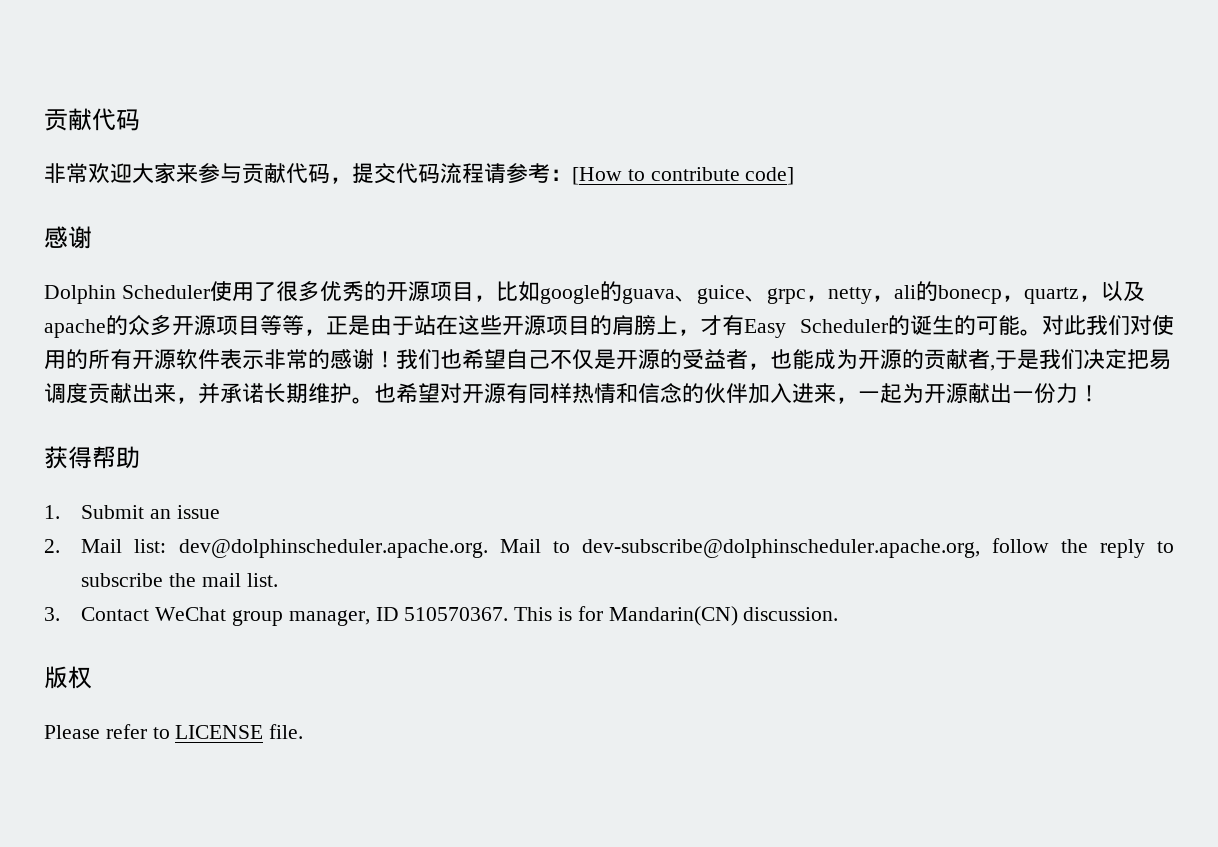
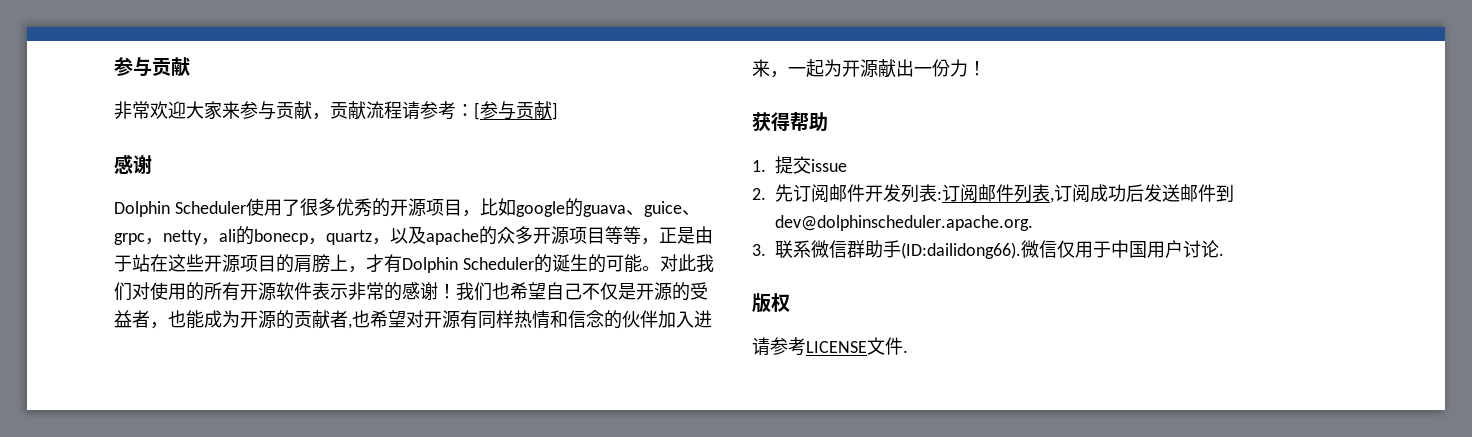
[44,108,140,131] 贡献代码 -> [114,57,190,77] 参与贡献
[286,163,795,185] 代码，提交代码流程请参考：[How to contribute code] -> [312,101,558,120] ，贡献流程请参考：[参与贡献]
[744,319,786,338] Easy -> [402,257,458,273] Dolphin
[995,349,1171,370] [44,383,374,404] 于是我们决定把易调度贡献出来，并承诺长期维护。 -> (352, 326) none
[81,505,172,519] Submit an -> [775,156,811,174] 提交
[81,538,1174,558] [81,573,278,587] [44,606,839,626] [44,666,92,689] [44,724,304,739] Mail list: dev@dolphinscheduler.apache.org. Mail to dev-subscribe@dolphinscheduler.apache.org, follow the reply to subscribe the mail list. // 3. Contact WeChat group manager, ID 510570367. This is for Mandarin(CN) discussion. // 版权 // Please refer to LICENSE file. -> [775,184,1234,203] [775,215,1033,231] [752,240,1224,259] [752,293,790,313] [752,337,908,356] 先订阅邮件开发列表:订阅邮件列表,订阅成功后发送邮件到dev@dolphinscheduler.apache.org. // 3.联系微信群助手(ID:dailidong66).微信仅用于中国用户讨论. // 版权 // 请参考LICENSE文件.

